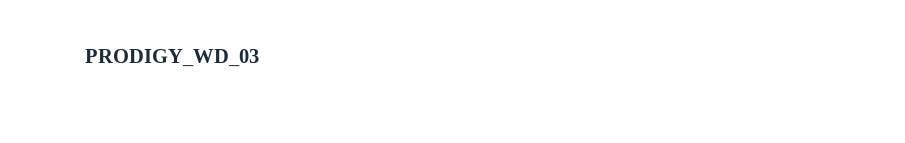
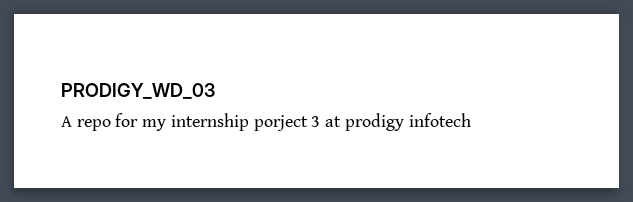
(259, 58) none -> [61,113,471,131] // A repo for my internship porject 3 at prodigy infotech

